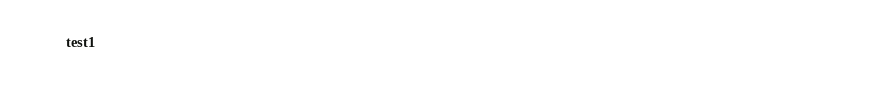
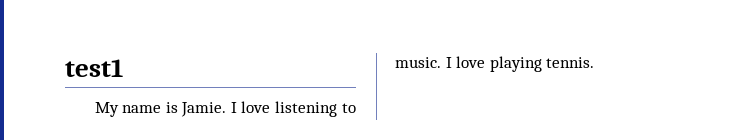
(95, 42) none -> [94,101,356,117] [395,56,595,72] // My name is Jamie. I love listening to music. I love playing tennis.

